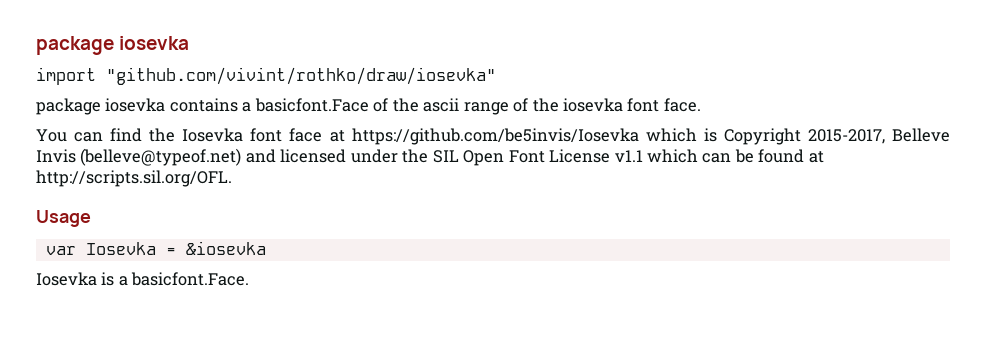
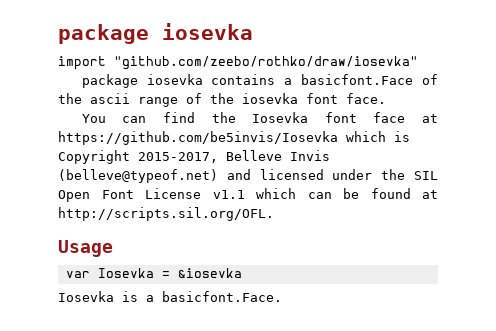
[106,67,496,85] "github.com/vivint/rothko/draw/iosevka" -> [114,56,418,70] "github.com/zeebo/rothko/draw/iosevka"

